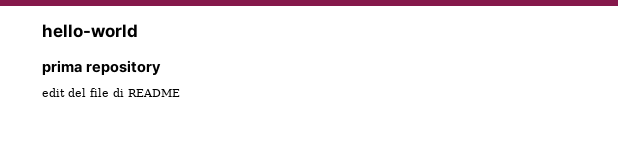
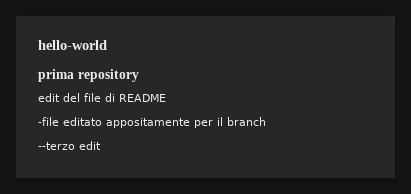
(180, 93) none -> [38,117,266,128] [38,141,101,150] // -file editato appositamente per il branch // --terzo edit

